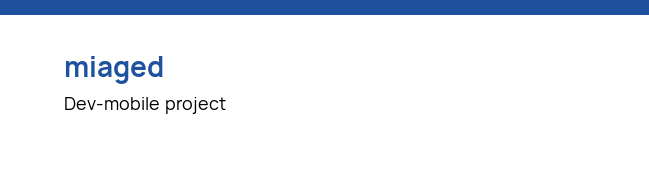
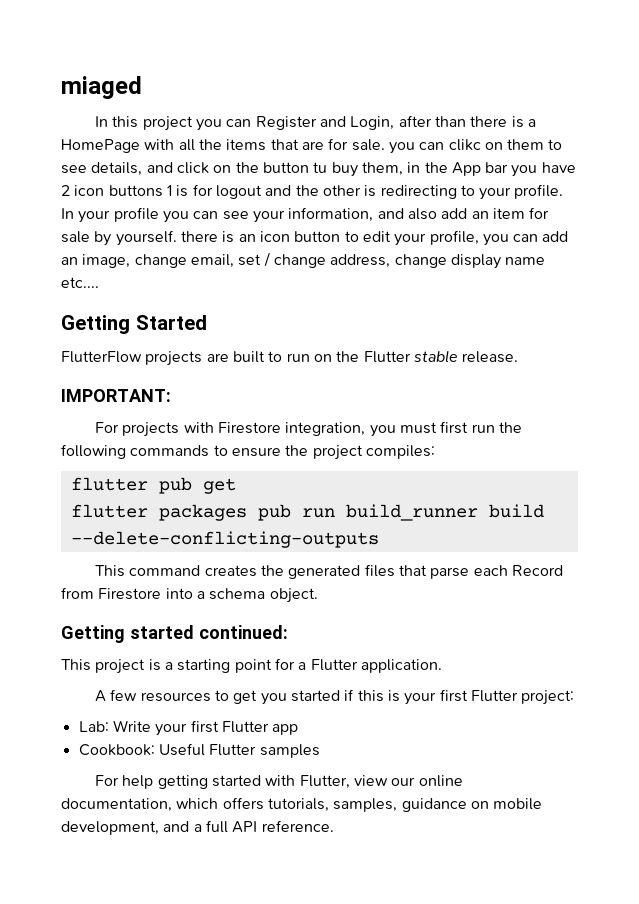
[64,97,226,114] Dev-mobile project -> [95,115,537,131] [61,138,563,154] [61,162,576,177] [61,184,564,200] [61,207,550,223] [61,230,569,246] [61,252,546,269] [61,277,99,288] [61,315,207,334] [61,350,519,366] [61,389,171,402] [95,421,523,437] [61,444,435,460] [70,477,236,494] [70,504,544,521] [70,531,379,548] [95,564,564,579] [61,587,318,603] [61,625,288,643] [61,658,442,674] [95,689,575,705] [78,720,299,736] [78,743,320,758] [95,775,463,789] [61,797,543,812] [61,820,334,835] In this project you can Register and Login, after than there is a HomePage with all the items that are for sale. you can clikc on them to see details, and click on the button tu buy them, in the App bar you have 2 icon buttons 1 is for logout and the other is redirecting to your profile. In your profile you can see your information, and also add an item for sale by yourself. there is an icon button to edit your profile, you can add an image, change email, set / change address, change display name etc.... // Getting Started // FlutterFlow projects are built to run on the Flutter stable release. // IMPORTANT: // For projects with Firestore integration, you must first run the following commands to ensure the project compiles: // flutter pub get // flutter packages pub run build_runner build --delete-conflicting-outputs // This command creates the generated files that parse each Record from Firestore into a schema object. // Getting started continued: // This project is a starting point for a Flutter application. // A few resources to get you started if this is your first Flutter project: // Lab: Write your first Flutter app // Cookbook: Useful Flutter samples // For help getting started with Flutter, view our online documentation, which offers tutorials, samples, guidance on mobile development, and a full API reference.

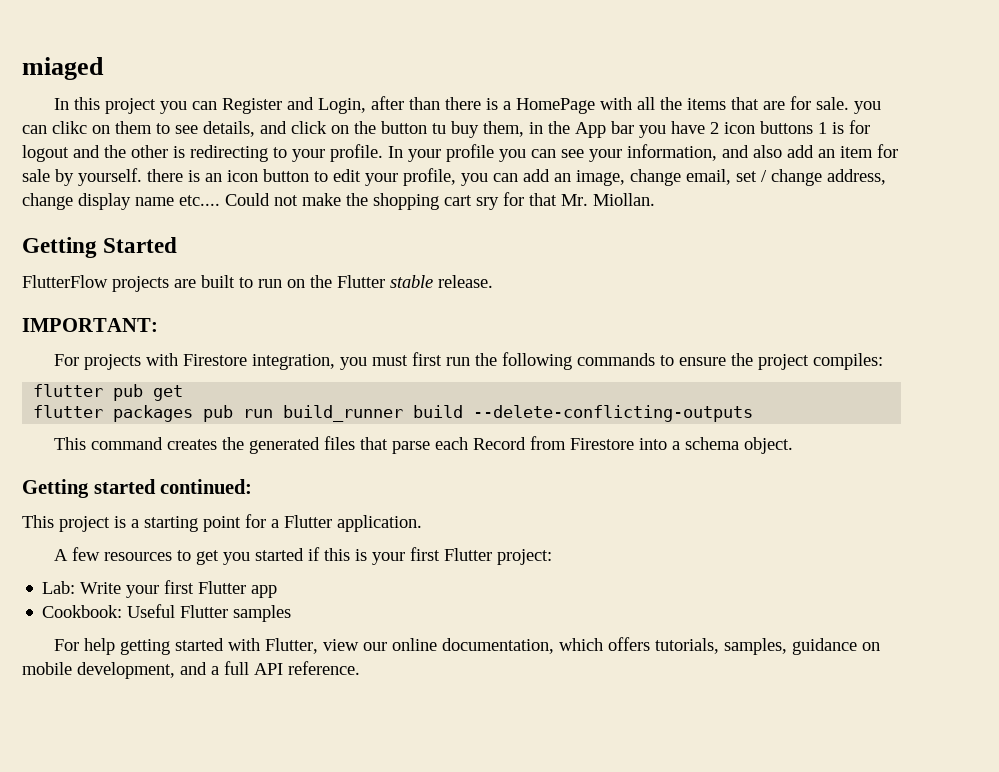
(99, 282) none -> [225,192,655,210] Could not make the shopping cart sry for that Mr. Miollan.

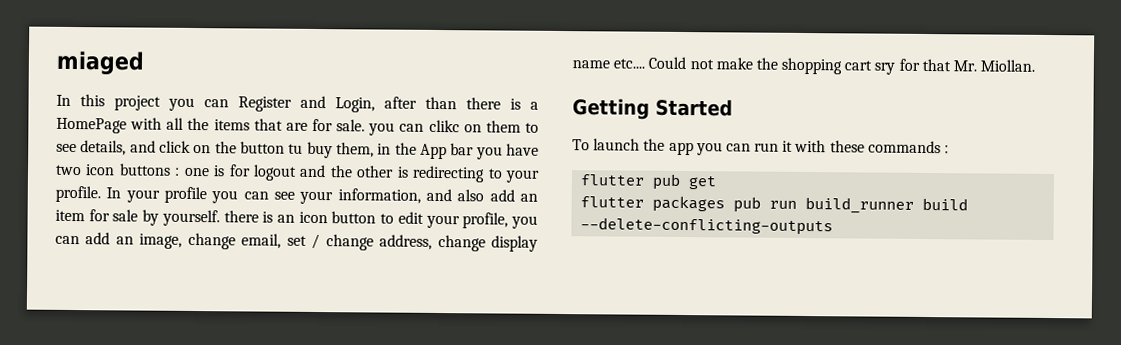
[710,122,719,134] 2 -> [55,164,82,176] two
[818,122,827,134] 1 -> [174,167,210,177] : one
[22,275,493,292] [22,318,158,332] [53,352,883,370] FlutterFlow projects are built to run on the Flutter stable release. // IMPORTANT: // For projects with Firestore integration, you must first run the following commands to ensure the project compiles: -> [572,138,950,156] To launch the app you can run it with these commands :
[53,436,793,454] [22,479,253,498] [22,514,422,532] [53,547,552,565] [42,580,278,598] [42,604,292,622] [53,637,880,655] [22,661,360,679] // This command creates the generated files that parse each Record from Firestore into a schema object. // Getting started continued: // This project is a starting point for a Flutter application. // A few resources to get you started if this is your first Flutter project: // Lab: Write your first Flutter app // Cookbook: Useful Flutter samples // For help getting started with Flutter, view our online documentation, which offers tutorials, samples, guidance on mobile development, and a full API reference. -> (834, 226) none

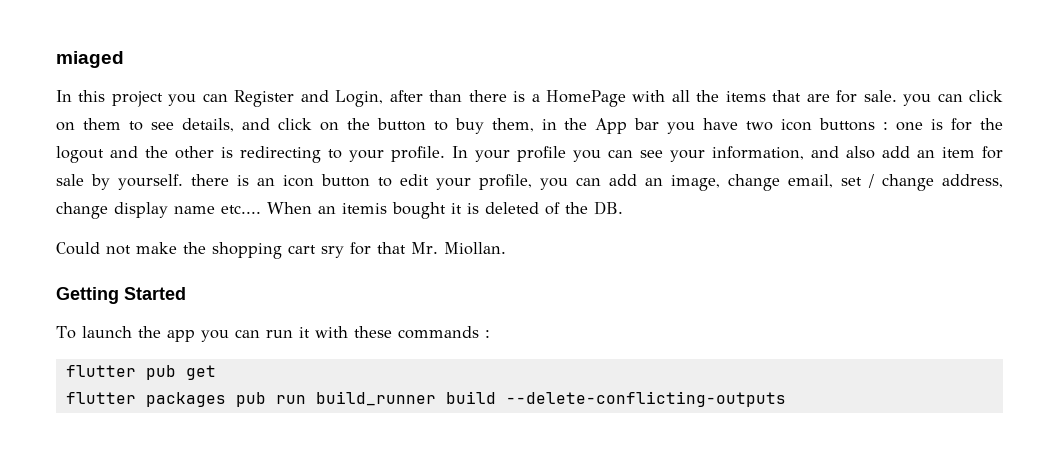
[428,119,460,133] clikc -> [969,90,1004,102] click
[288,143,304,154] tu -> [433,121,448,131] to
(251, 170) none -> [979,118,1003,130] the
(646, 63) none -> [267,201,623,219] When an itemis bought it is deleted of the DB. //

